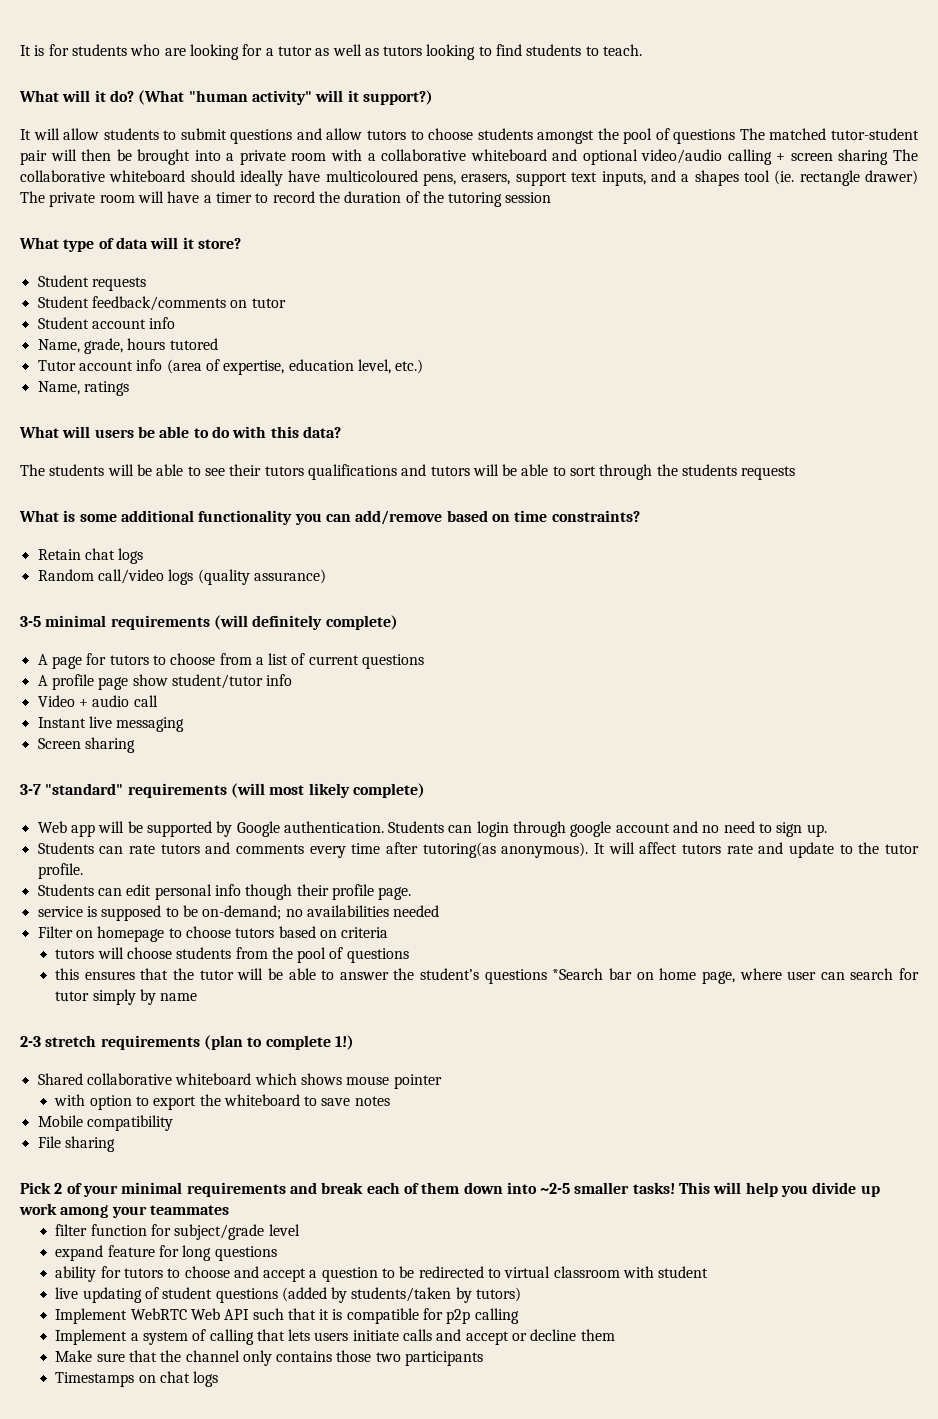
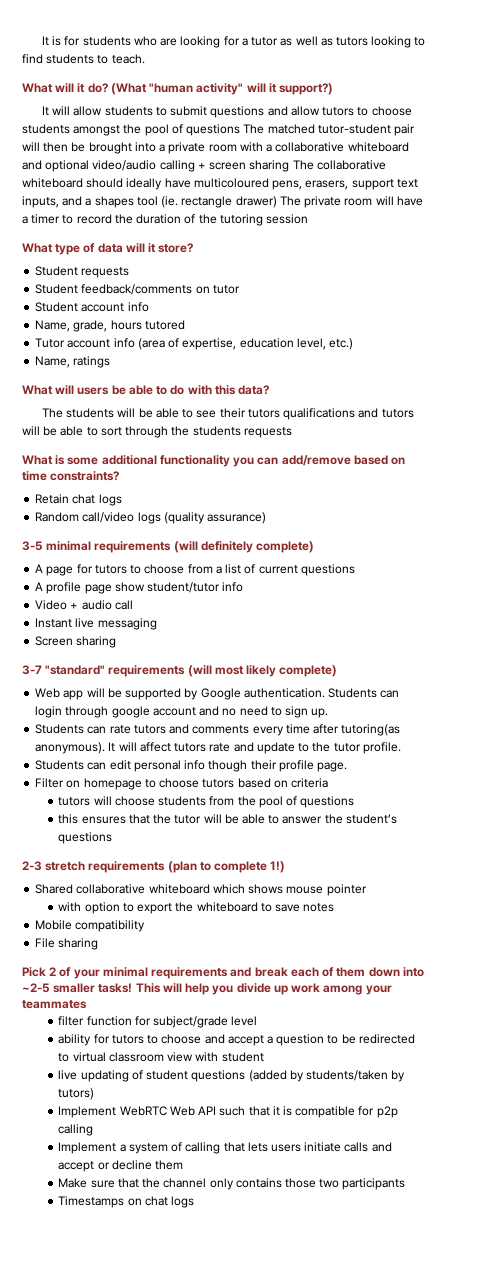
[37,905,440,921] // service is supposed to be on-demand; no availabilities needed -> (348, 767) none
[552,968,920,984] [55,989,198,1005] *Search bar on home page, where user can search for tutor simply by name -> (113, 838) none
[55,1245,277,1261] // expand feature for long questions -> (258, 1021) none
(620, 1272) none -> [167,1052,194,1062] view

